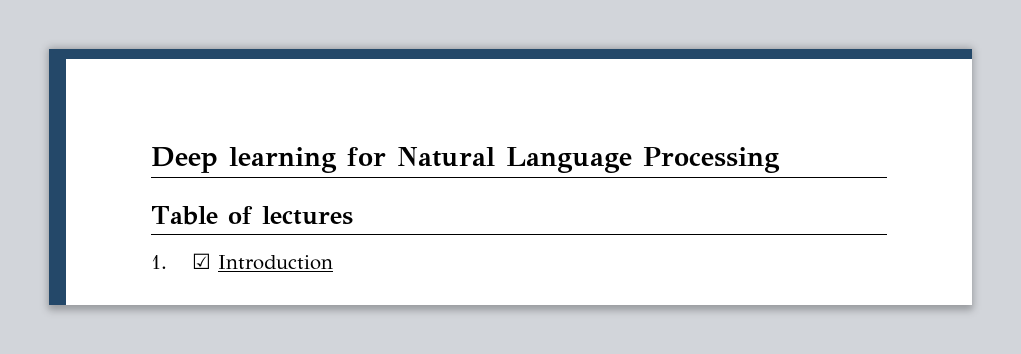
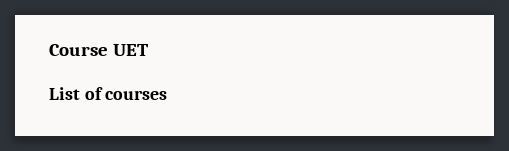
[151,147,780,173] [151,206,353,225] [151,253,333,270] Deep learning for Natural Language Processing // Table of lectures // 1. ☑ Introduction -> [49,44,149,56] [49,87,168,100] Course UET // List of courses

